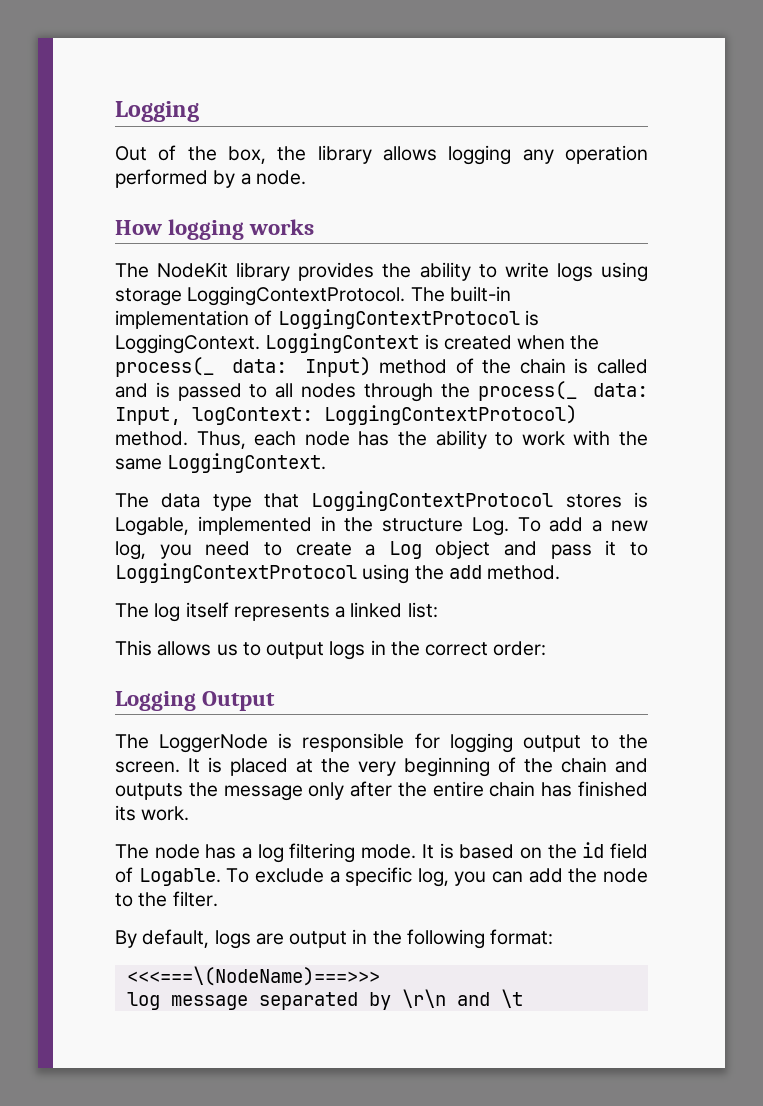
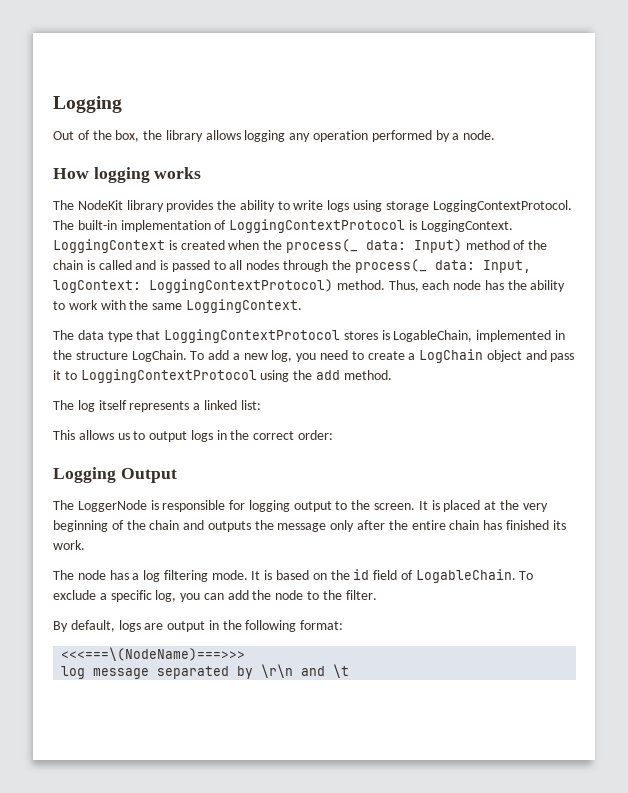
[115,517,189,536] Logable, -> [393,330,473,342] LogableChain,
[471,517,509,536] Log. -> [131,350,187,362] LogChain.
[388,541,422,559] Log -> [419,349,484,363] LogChain
[138,868,221,886] Logable. -> [415,569,516,583] LogableChain.

